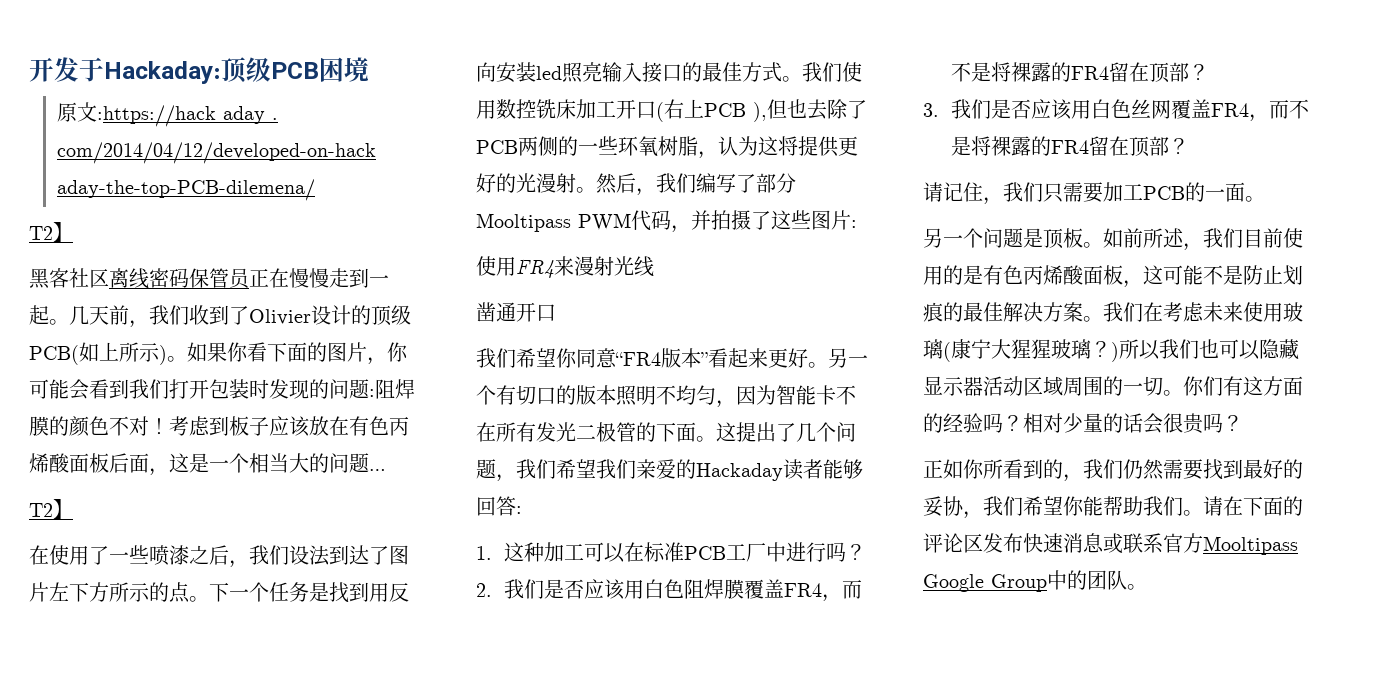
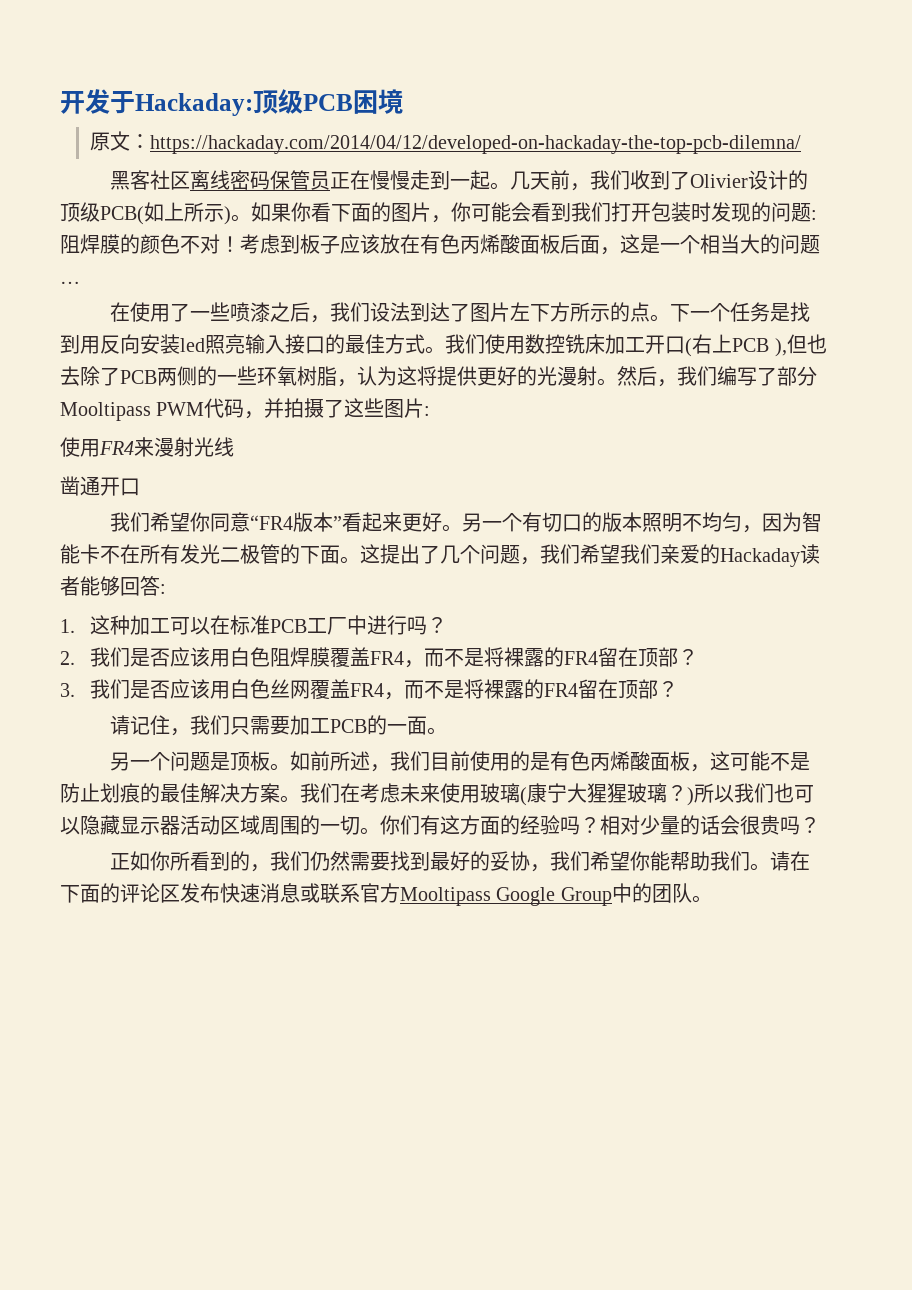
[97,105,279,127] [57,142,377,164] [57,179,316,201] [29,222,73,242] :https://hack aday . com/2014/04/12/developed-on-hack aday-the-top-PCB-dilemena/ // T2】 -> [129,134,801,154] ：https://hackaday.com/2014/04/12/developed-on-hackaday-the-top-pcb-dilemna/
[29,499,73,519] // T2】 -> (80, 282) none

